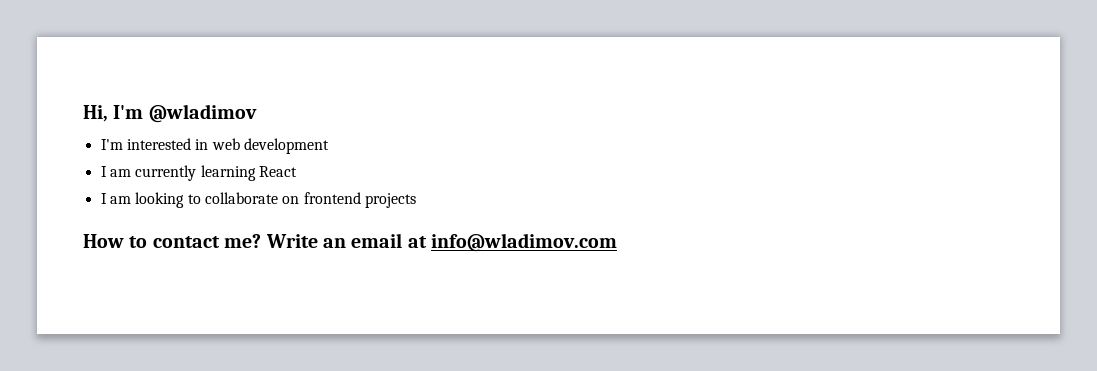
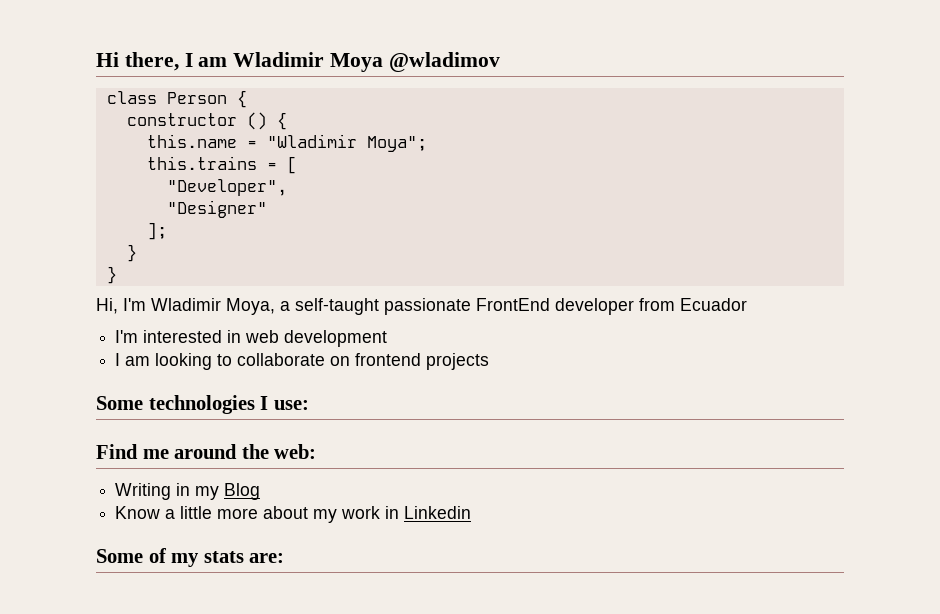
[83,104,257,123] Hi, I'm @wladimov -> [96,52,500,72] [106,90,247,108] [126,112,287,130] [146,134,427,152] [146,156,297,174] [166,179,287,196] [166,200,267,218] [146,222,167,240] [126,244,137,262] [106,266,117,284] [96,298,747,315] Hi there, I am Wladimir Moya @wladimov // class Person { // constructor () { // this.name = "Wladimir Moya"; // this.trains = [ // "Developer", // "Designer" // ]; // } // } // Hi, I'm Wladimir Moya, a self-taught passionate FrontEnd developer from Ecuador
[100,165,297,181] // I am currently learning React -> (388, 338) none
[83,233,618,252] How to contact me? Write an email at info@wladimov.com -> [96,395,309,414] [96,444,317,459] [115,483,261,500] [115,506,472,523] [96,548,285,567] Some technologies I use: // Find me around the web: // Writing in my Blog // Know a little more about my work in Linkedin // Some of my stats are:

